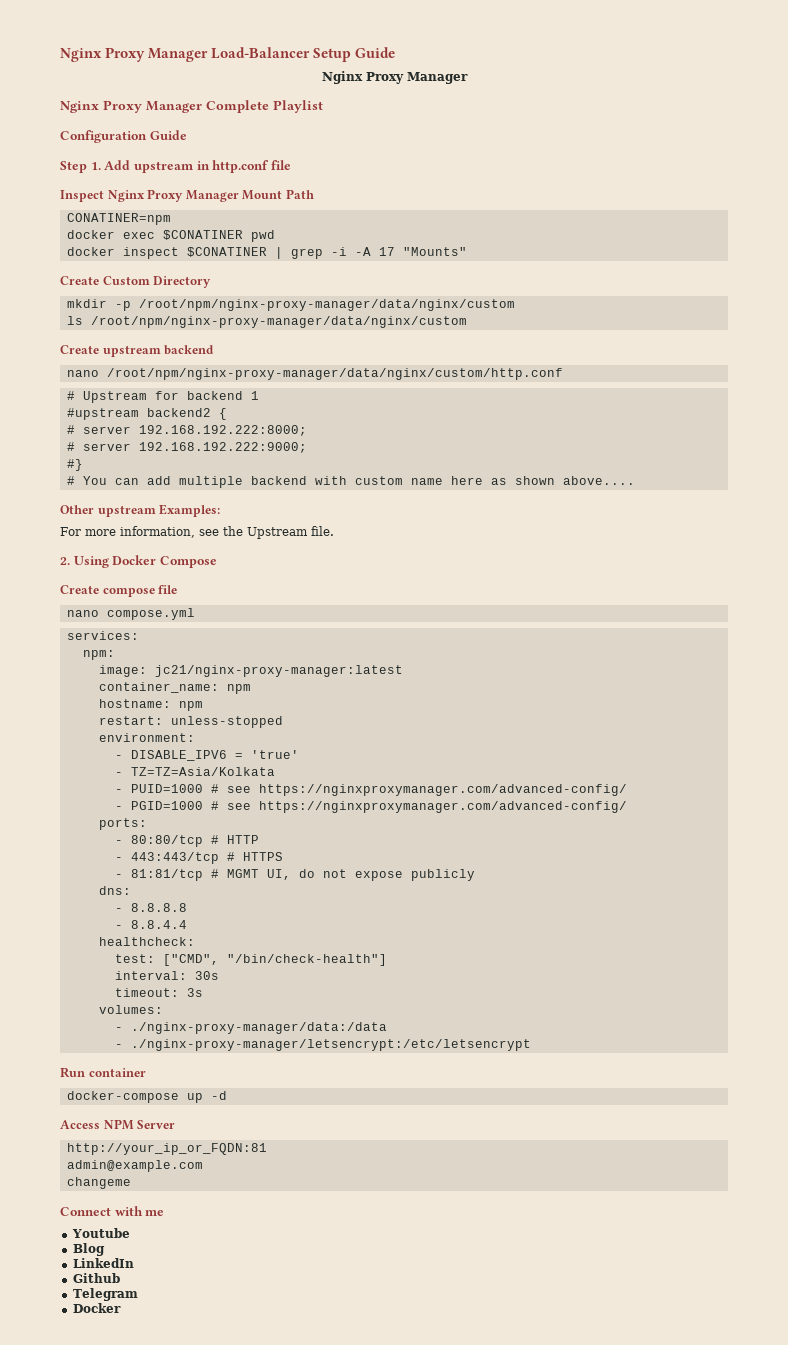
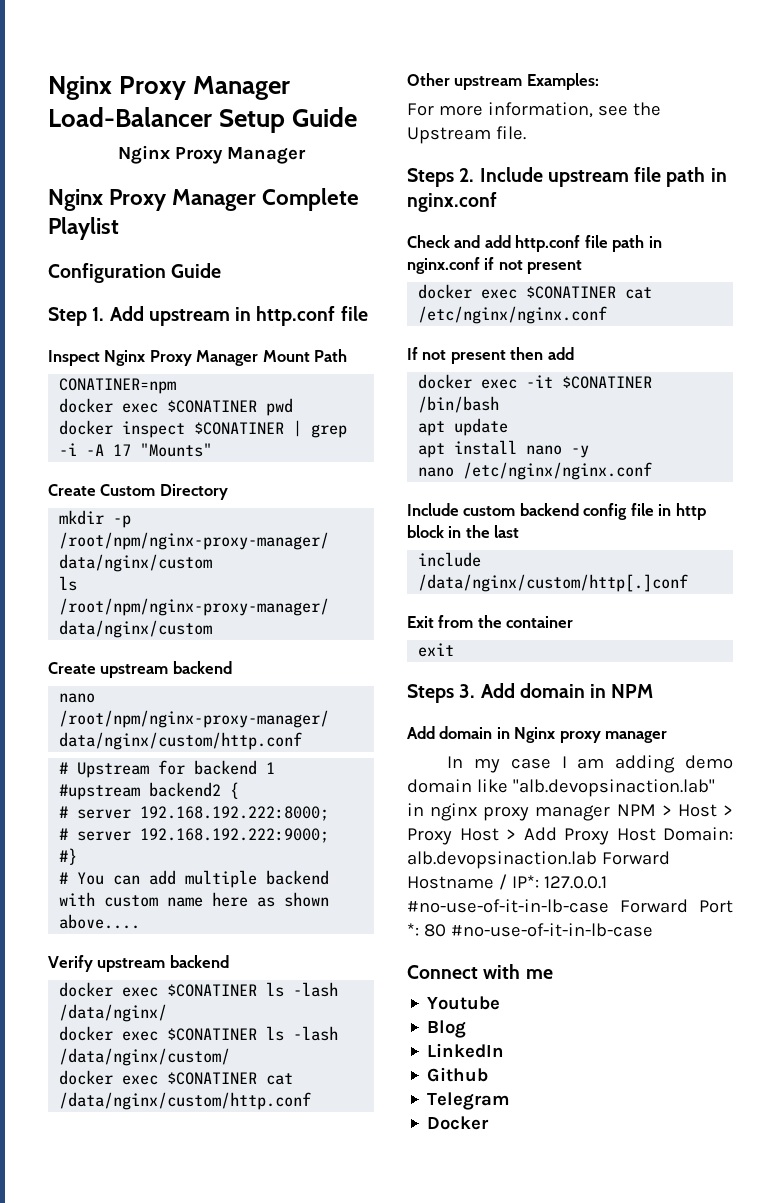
(635, 480) none -> [48,955,229,972] [59,982,339,997] [59,1004,168,1022] [59,1026,339,1041] [59,1048,231,1066] [59,1070,294,1085] [59,1092,312,1110] // Verify upstream backend // docker exec $CONATINER ls -lash /data/nginx/ // docker exec $CONATINER ls -lash /data/nginx/custom/ // docker exec $CONATINER cat /data/nginx/custom/http.conf
[60,555,217,568] [60,585,178,597] [66,608,195,620] [66,631,139,640] [82,650,115,660] [98,665,403,677] [98,682,251,694] [98,699,203,711] [98,716,283,728] [98,733,195,742] [114,750,299,761] [114,767,275,776] [114,784,627,796] [114,801,627,813] [98,818,147,830] [114,835,259,847] [114,852,283,864] [114,869,475,881] [98,886,131,895] [114,903,187,912] [114,920,187,929] [98,937,195,946] [114,954,387,966] [114,971,219,980] [114,988,203,997] [98,1005,163,1014] [114,1022,387,1034] [114,1039,531,1051] [60,1067,146,1078] [66,1091,227,1103] [60,1119,176,1130] [66,1143,267,1155] [66,1160,203,1172] [66,1177,131,1189] 2. Using Docker Compose // Create compose file // nano compose.yml // services: // npm: // image: jc21/nginx-proxy-manager:latest // container_name: npm // hostname: npm // restart: unless-stopped // environment: // - DISABLE_IPV6 = 'true' // - TZ=TZ=Asia/Kolkata // - PUID=1000 # see https://nginxproxymanager.com/advanced-config/ // - PGID=1000 # see https://nginxproxymanager.com/advanced-config/ // ports: // - 80:80/tcp # HTTP // - 443:443/tcp # HTTPS // - 81:81/tcp # MGMT UI, do not expose publicly // dns: // - 8.8.8.8 // - 8.8.4.4 // healthcheck: // test: ["CMD", "/bin/check-health"] // interval: 30s // timeout: 3s // volumes: // - ./nginx-proxy-manager/data:/data // - ./nginx-proxy-manager/letsencrypt:/etc/letsencrypt // Run container // docker-compose up -d // Access NPM Server // http://your_ip_or_FQDN:81 // admin@example.com // changeme -> [407,167,727,187] [407,192,497,212] [407,235,662,252] [407,257,583,274] [418,284,653,299] [418,306,608,324] [407,347,574,364] [418,374,653,389] [418,396,500,413] [418,418,509,436] [418,440,590,458] [418,462,653,480] [407,503,706,520] [407,525,520,538] [418,552,482,567] [418,574,689,592] [407,615,574,628] [418,643,455,657] [407,683,654,703] [407,726,668,743] [447,755,733,773] [407,779,715,797] [407,803,733,821] [407,827,733,845] [407,851,670,869] [407,874,607,890] [407,899,733,913] [407,923,653,937] Steps 2. Include upstream file path in nginx.conf // Check and add http.conf file path in nginx.conf if not present // docker exec $CONATINER cat /etc/nginx/nginx.conf // If not present then add // docker exec -it $CONATINER /bin/bash // apt update // apt install nano -y // nano /etc/nginx/nginx.conf // Include custom backend config file in http block in the last // include /data/nginx/custom/http[.]conf // Exit from the container // exit // Steps 3. Add domain in NPM // Add domain in Nginx proxy manager // In my case I am adding demo domain like "alb.devopsinaction.lab" in nginx proxy manager NPM > Host > Proxy Host > Add Proxy Host Domain: alb.devopsinaction.lab Forward Hostname / IP*: 127.0.0.1 #no-use-of-it-in-lb-case Forward Port *: 80 #no-use-of-it-in-lb-case

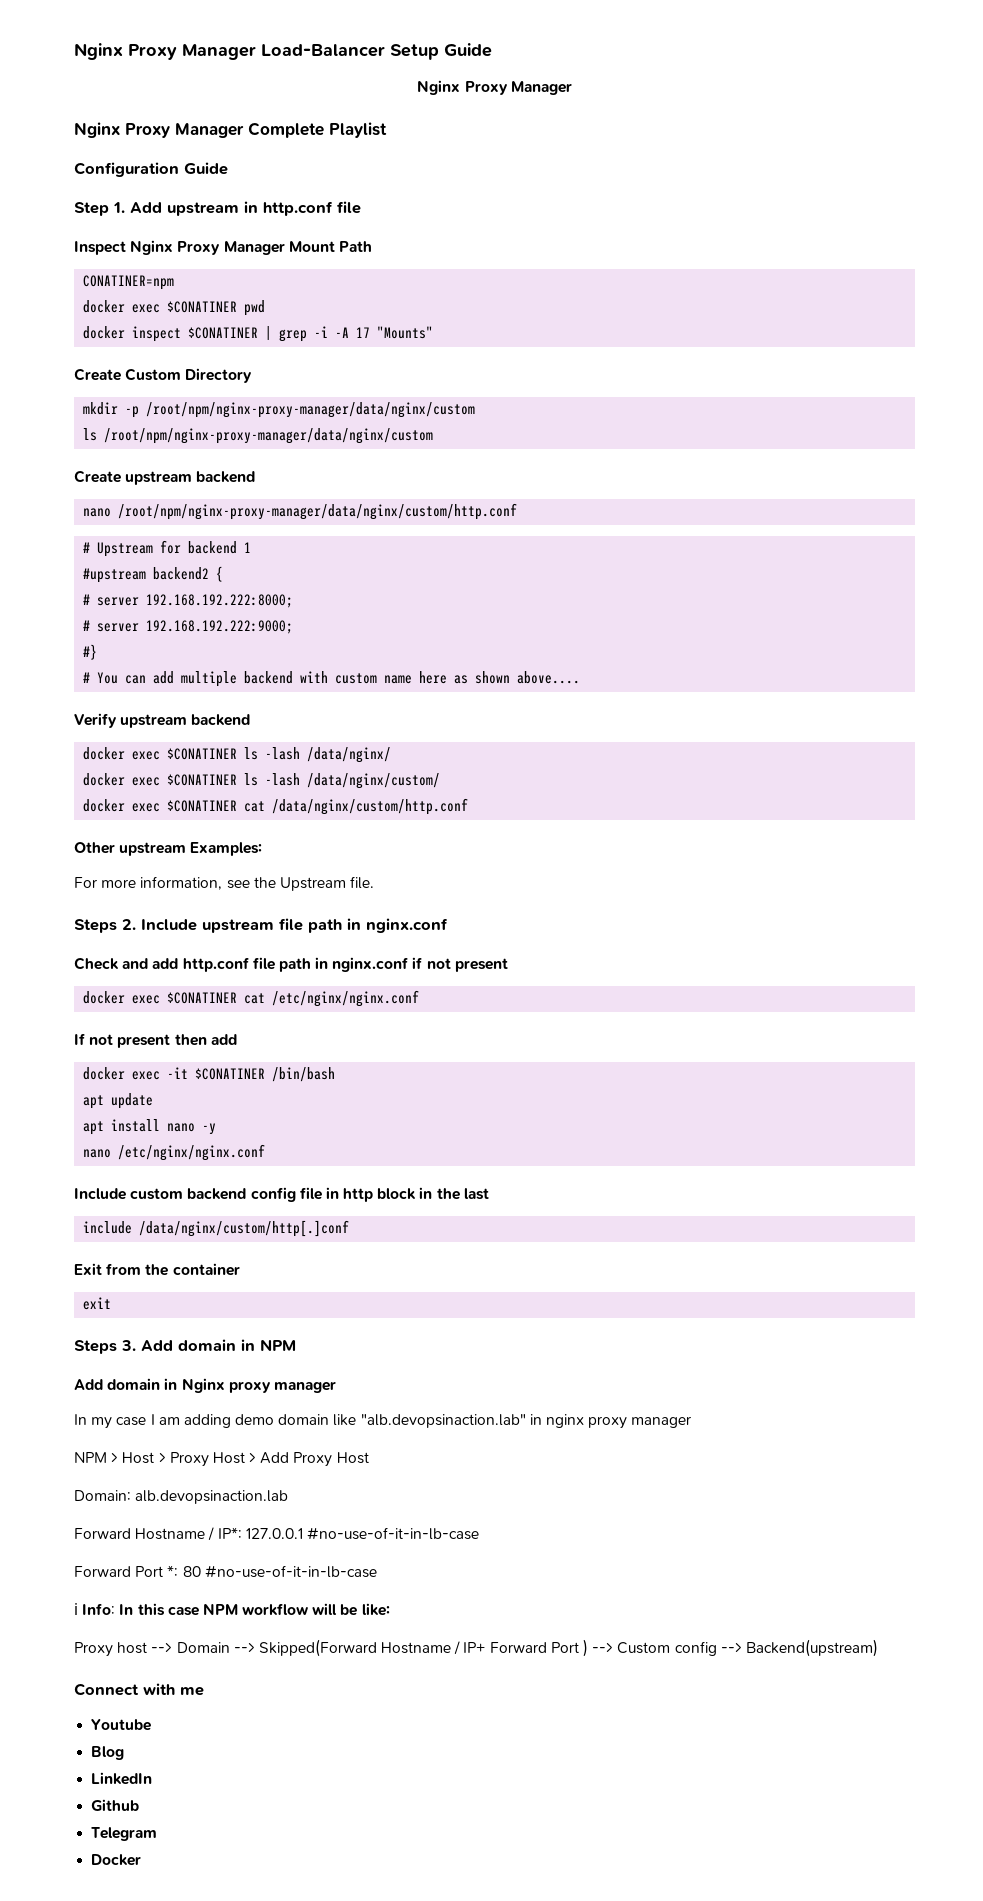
(611, 813) none -> (692, 1422) //
(656, 834) none -> (369, 1458) //
(597, 860) none -> (289, 1497) //
(609, 906) none -> (479, 1533) //
(653, 930) none -> [74,1603,390,1616] [74,1639,878,1657] // ℹ Info: In this case NPM workflow will be like: // Proxy host --> Domain --> Skipped(Forward Hostname / IP+ Forward Port ) --> Custom config --> Backend(upstream)

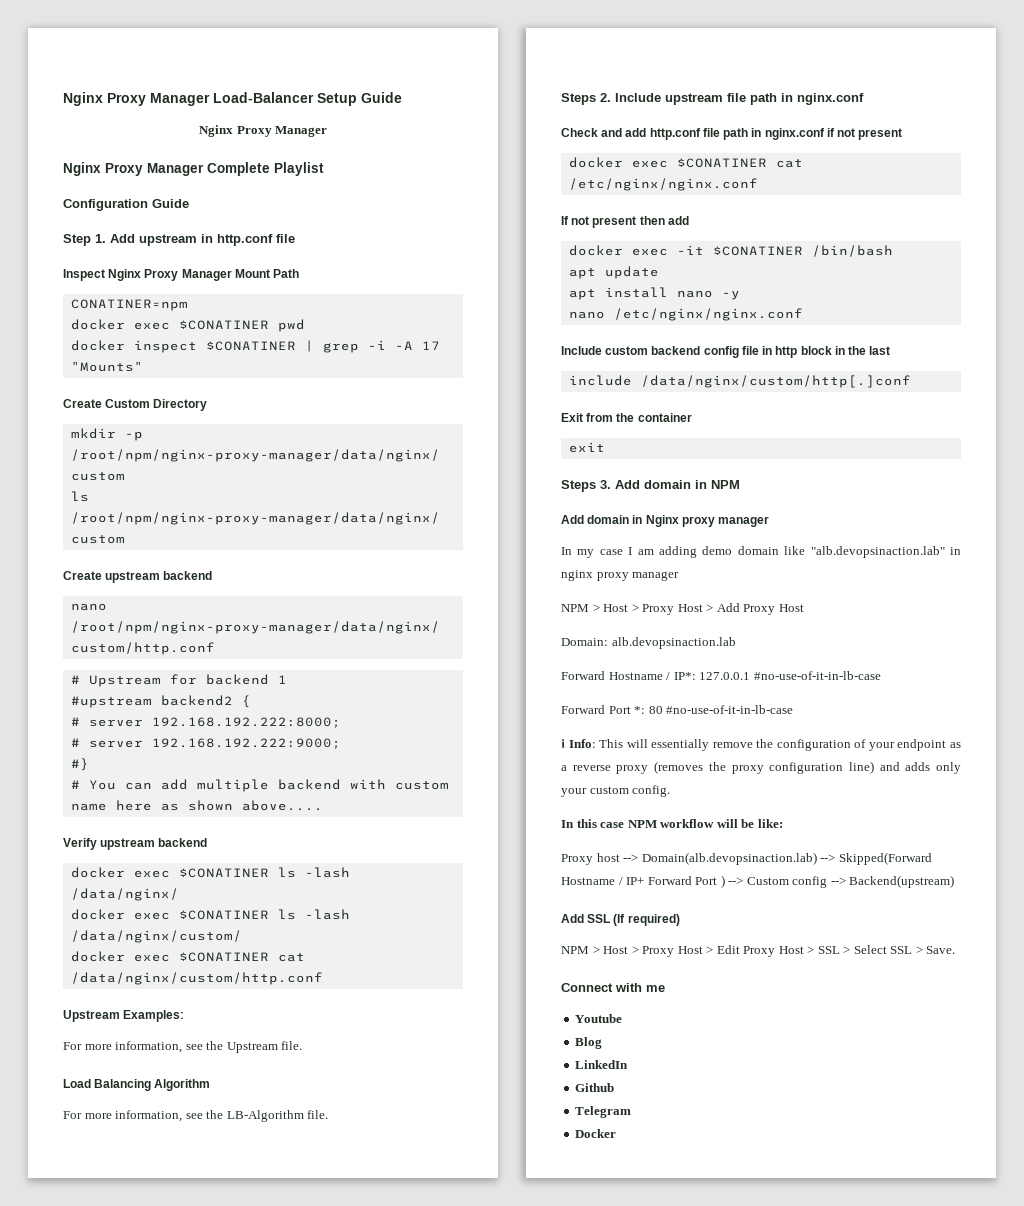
[74,842,187,856] Other upstream -> [63,1010,120,1022] Upstream
(375, 882) none -> [63,1079,211,1091] [63,1110,329,1122] // Load Balancing Algorithm // For more information, see the LB-Algorithm file.
(116, 1609) none -> [599,739,961,751] [561,761,961,774] [561,785,671,797] This will essentially remove the configuration of your endpoint as a reverse proxy (removes the proxy configuration line) and adds only your custom config. //
[176,1642,230,1653] Domain -> [641,852,817,865] Domain(alb.devopsinaction.lab)
(878, 1648) none -> [561,914,680,926] [561,945,956,957] // Add SSL (If required) // NPM > Host > Proxy Host > Edit Proxy Host > SSL > Select SSL > Save.

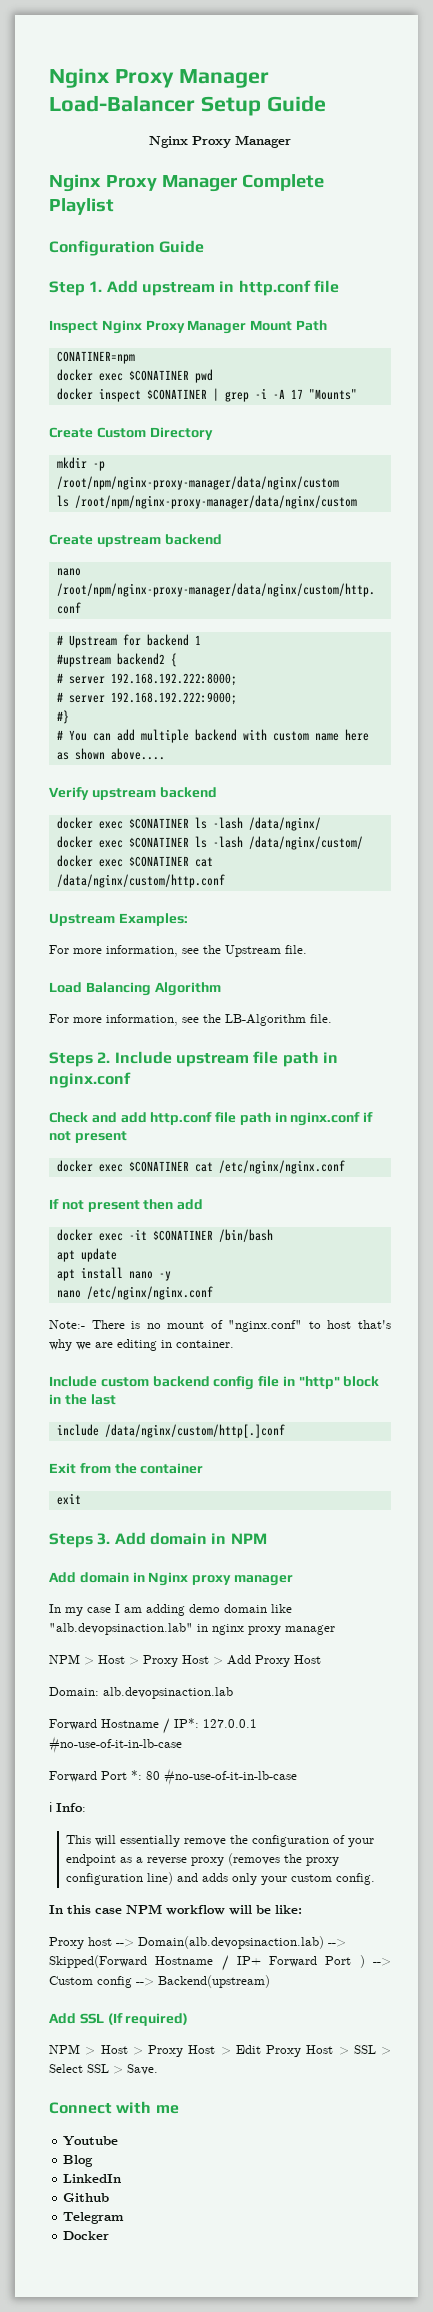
(803, 314) none -> [49,1320,391,1332] [49,1339,234,1351] // Note:- There is no mount of "nginx.conf" to host that's why we are editing in container.
[775,346,798,358] http -> [298,1376,340,1389] "http"
(596, 743) none -> (86, 1807) //

